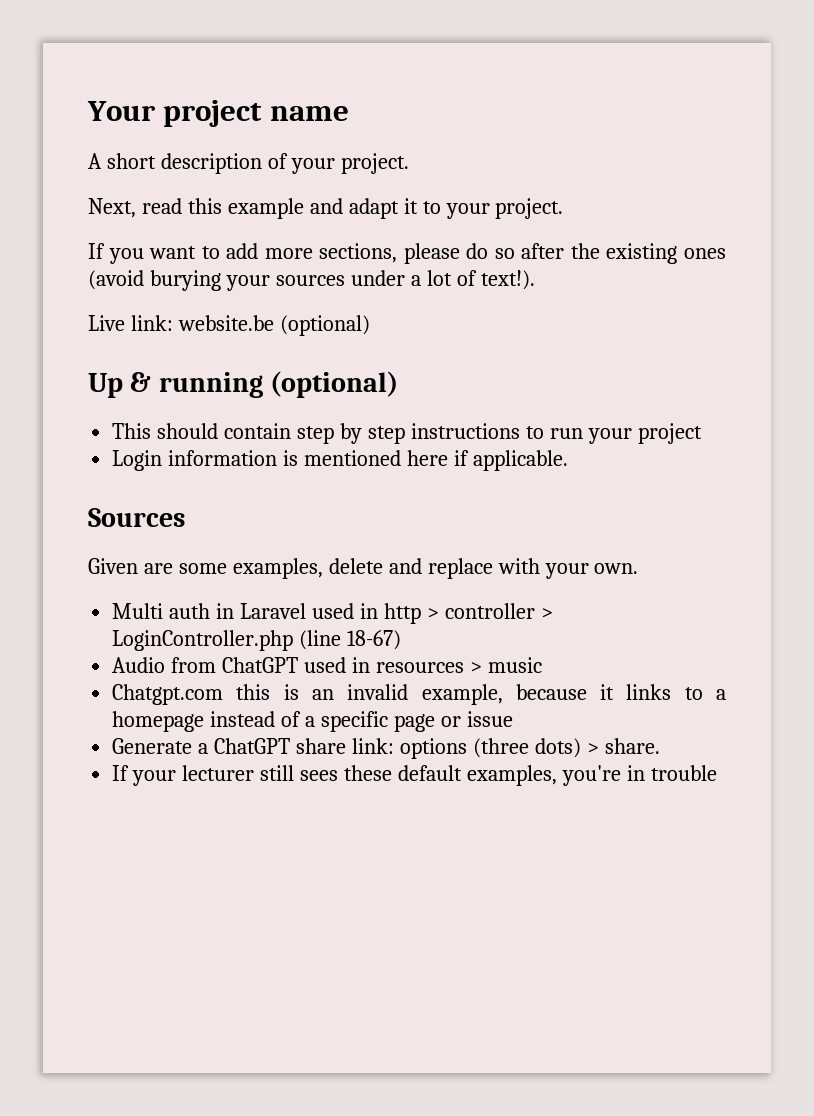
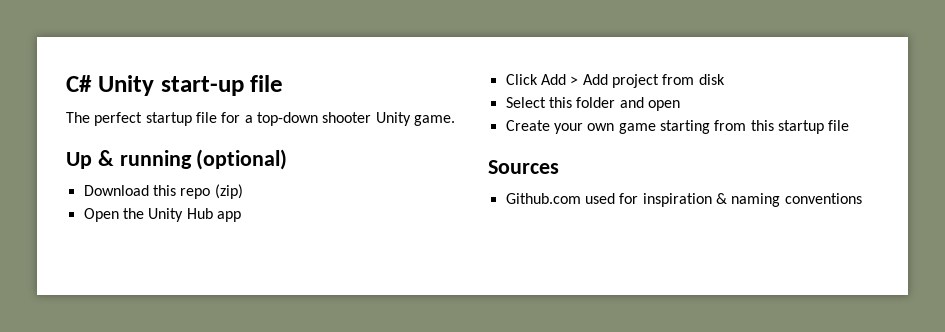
[87,100,349,127] [88,153,409,174] [88,198,564,219] [88,243,726,264] [88,270,535,291] [88,315,370,336] [88,371,399,398] [112,423,702,444] [112,450,568,471] [88,508,185,527] [88,558,639,579] [112,603,553,624] [112,630,402,651] [112,657,542,673] [112,684,726,705] [112,711,513,732] [112,738,660,759] [112,765,717,786] Your project name // A short description of your project. // Next, read this example and adapt it to your project. // If you want to add more sections, please do so after the existing ones (avoid burying your sources under a lot of text!). // Live link: website.be (optional) // Up & running (optional) // This should contain step by step instructions to run your project // Login information is mentioned here if applicable. // Sources // Given are some examples, delete and replace with your own. // Multi auth in Laravel used in http > controller > LoginController.php (line 18-67) // Audio from ChatGPT used in resources > music // Chatgpt.com this is an invalid example, because it links to a homepage instead of a specific page or issue // Generate a ChatGPT share link: options (three dots) > share. // If your lecturer still sees these default examples, you're in trouble -> [66,75,284,96] [66,112,455,126] [66,149,288,170] [83,184,243,199] [83,208,241,222] [505,74,725,88] [505,97,680,111] [505,120,850,134] [488,160,559,174] [505,193,862,207] C# Unity start-up file // The perfect startup file for a top-down shooter Unity game. // Up & running (optional) // Download this repo (zip) // Open the Unity Hub app // Click Add > Add project from disk // Select this folder and open // Create your own game starting from this startup file // Sources // Github.com used for inspiration & naming conventions

